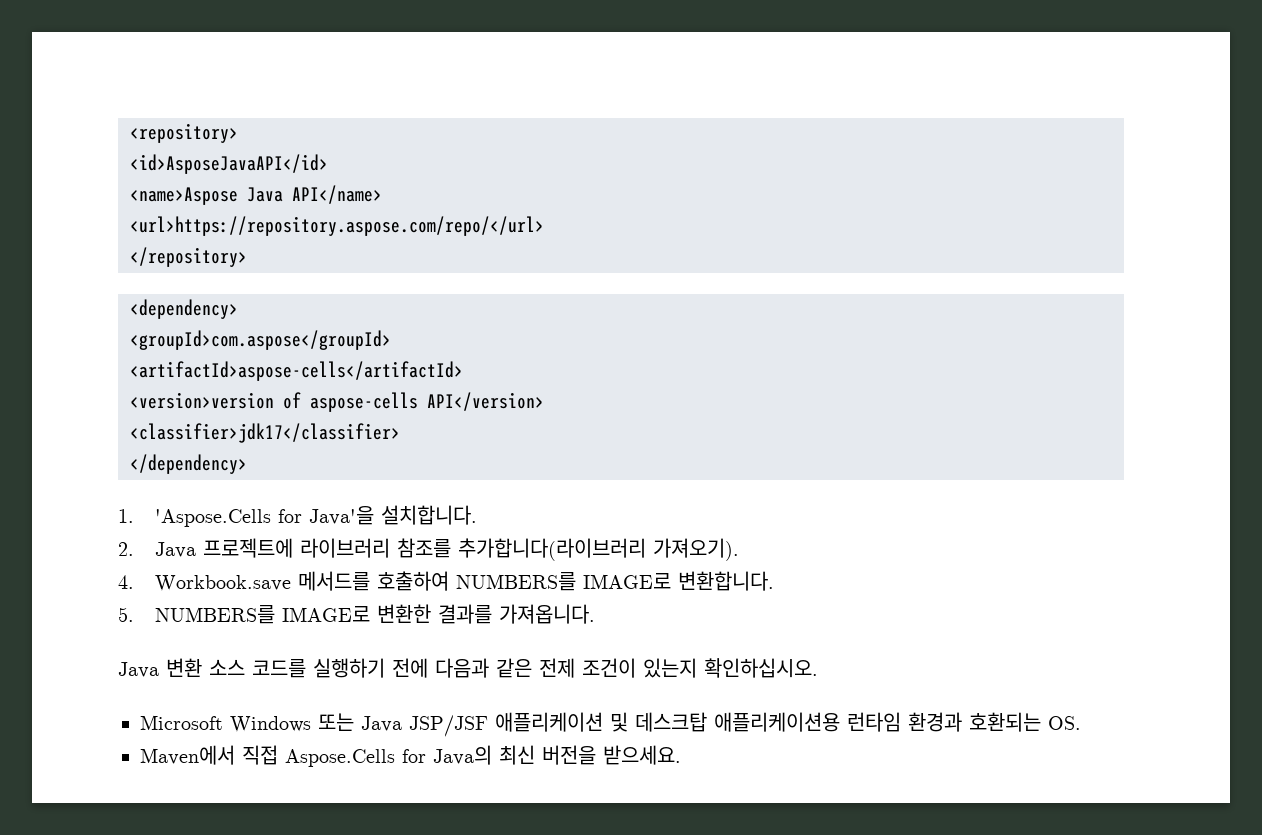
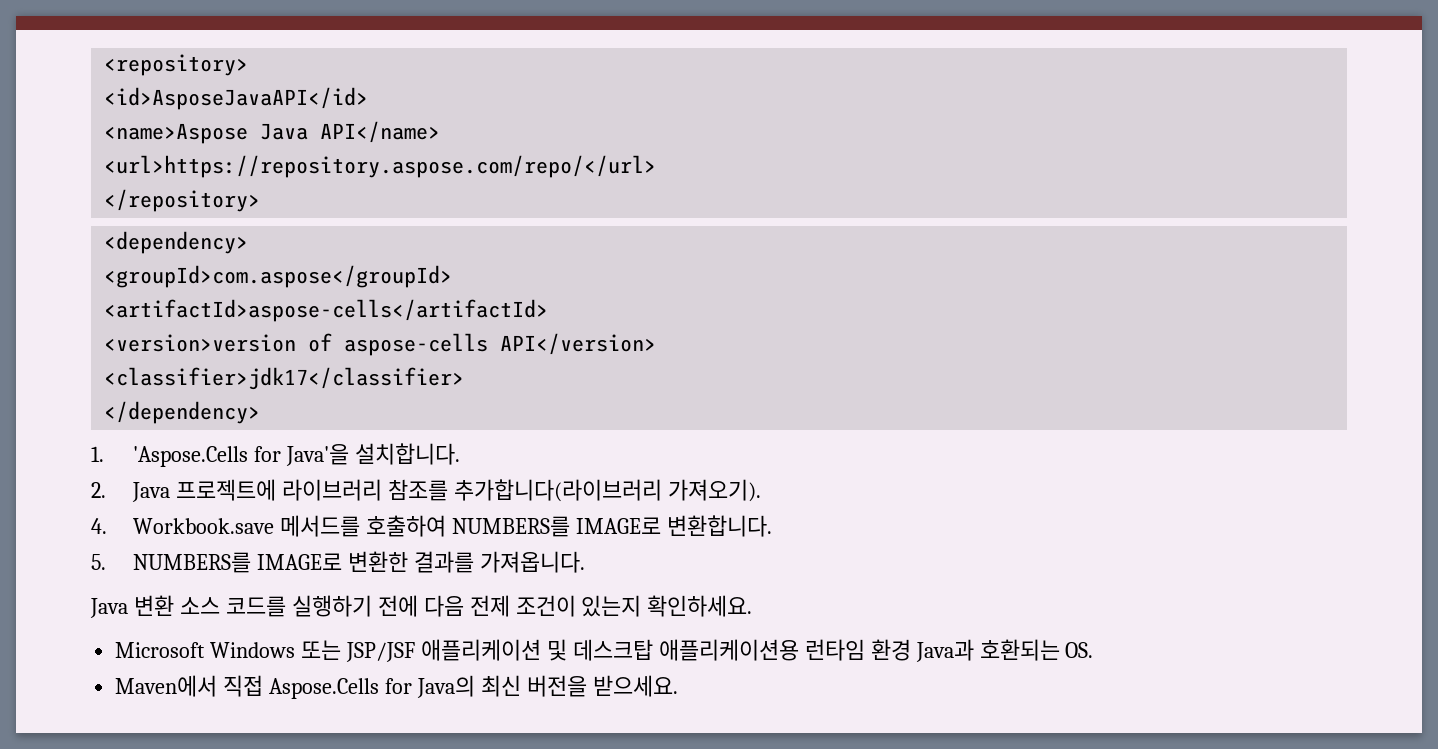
[435,658,532,678] 다음과 같은 -> [423,595,464,617] 다음
[704,658,818,678] 확인하십시오. -> [647,595,753,617] 확인하세요.
[361,716,402,732] Java -> (342, 650) none
[908,712,962,732] 환경과 -> [870,639,974,662] 환경 Java과

